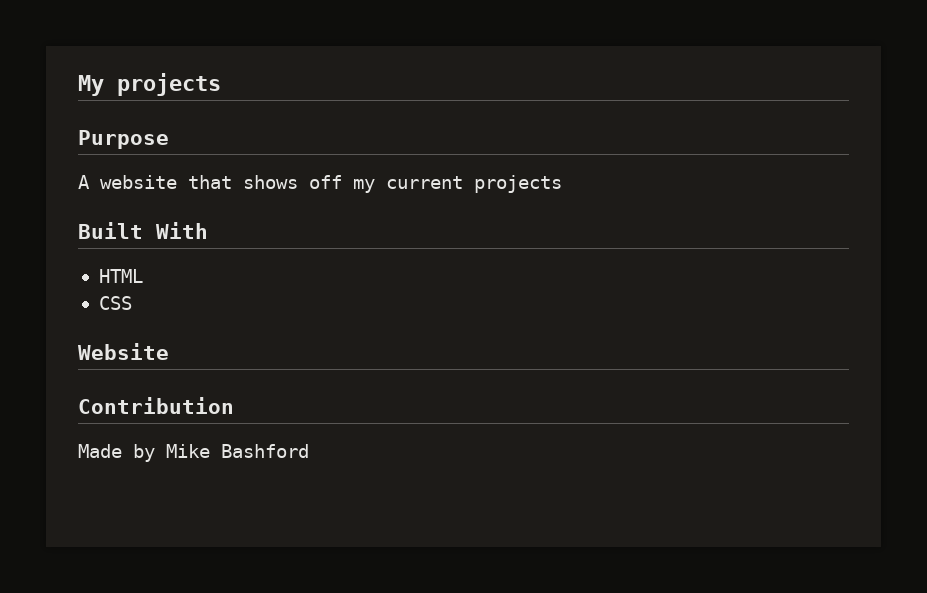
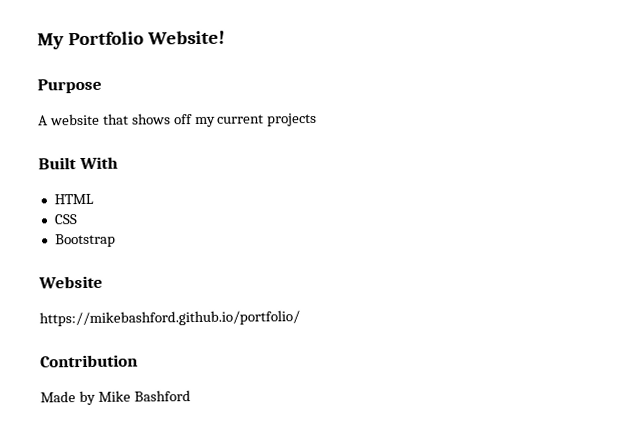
[117,73,221,96] projects -> [67,30,225,46] Portfolio Website!
(132, 303) none -> [54,233,116,248] // Bootstrap
(169, 351) none -> [39,310,300,327] // https://mikebashford.github.io/portfolio/

